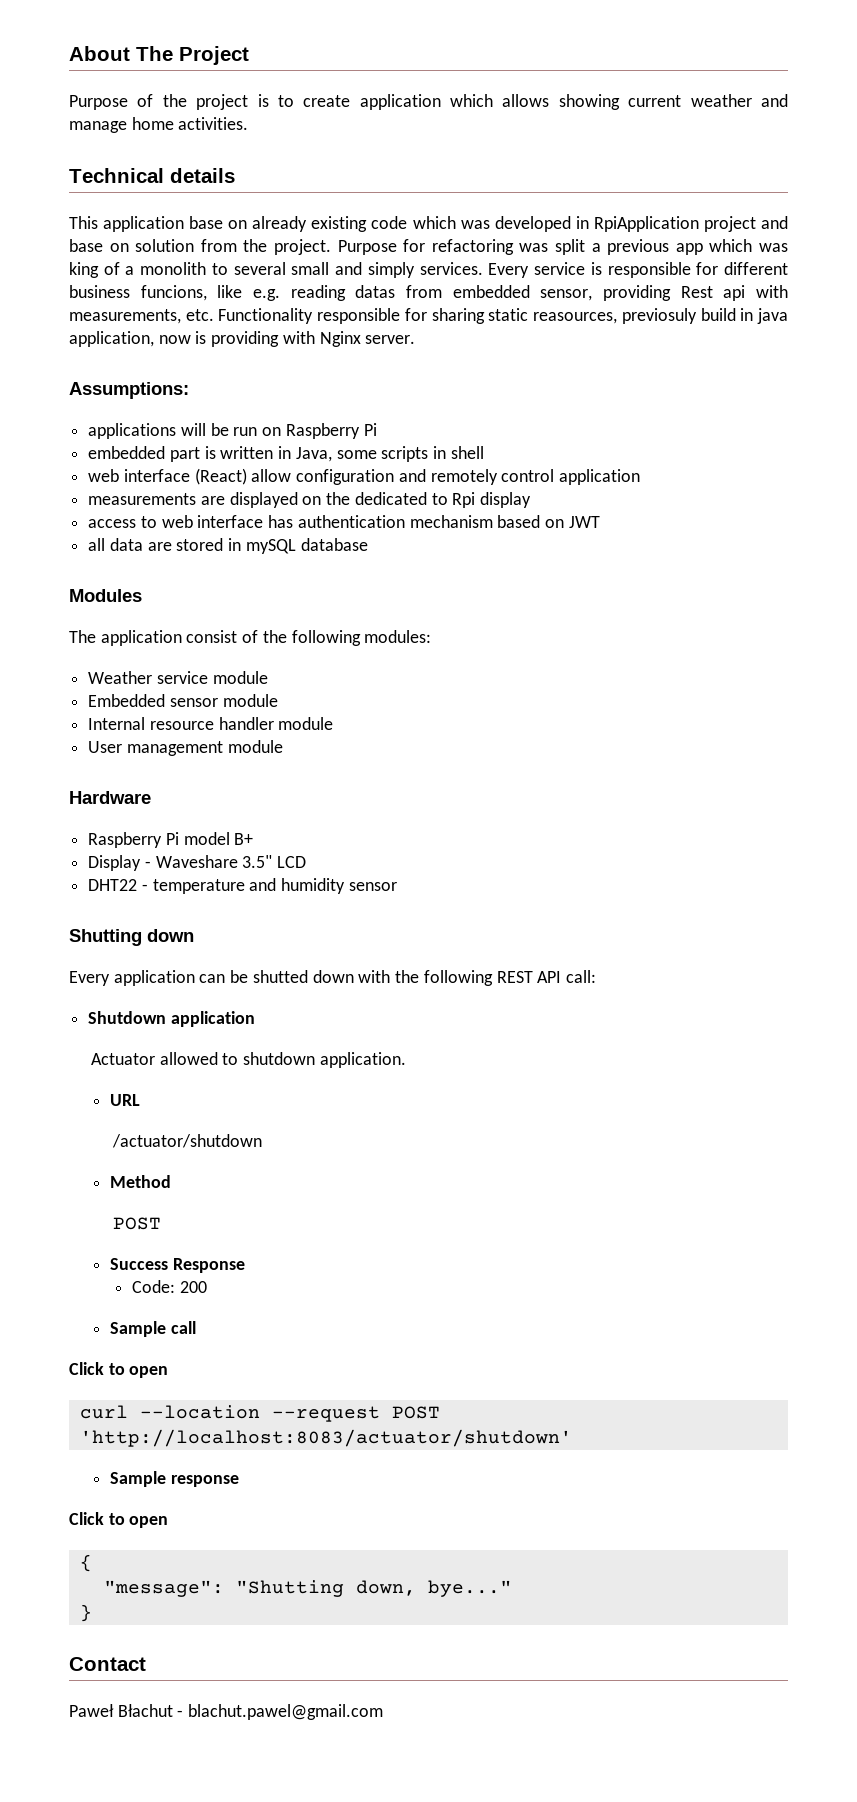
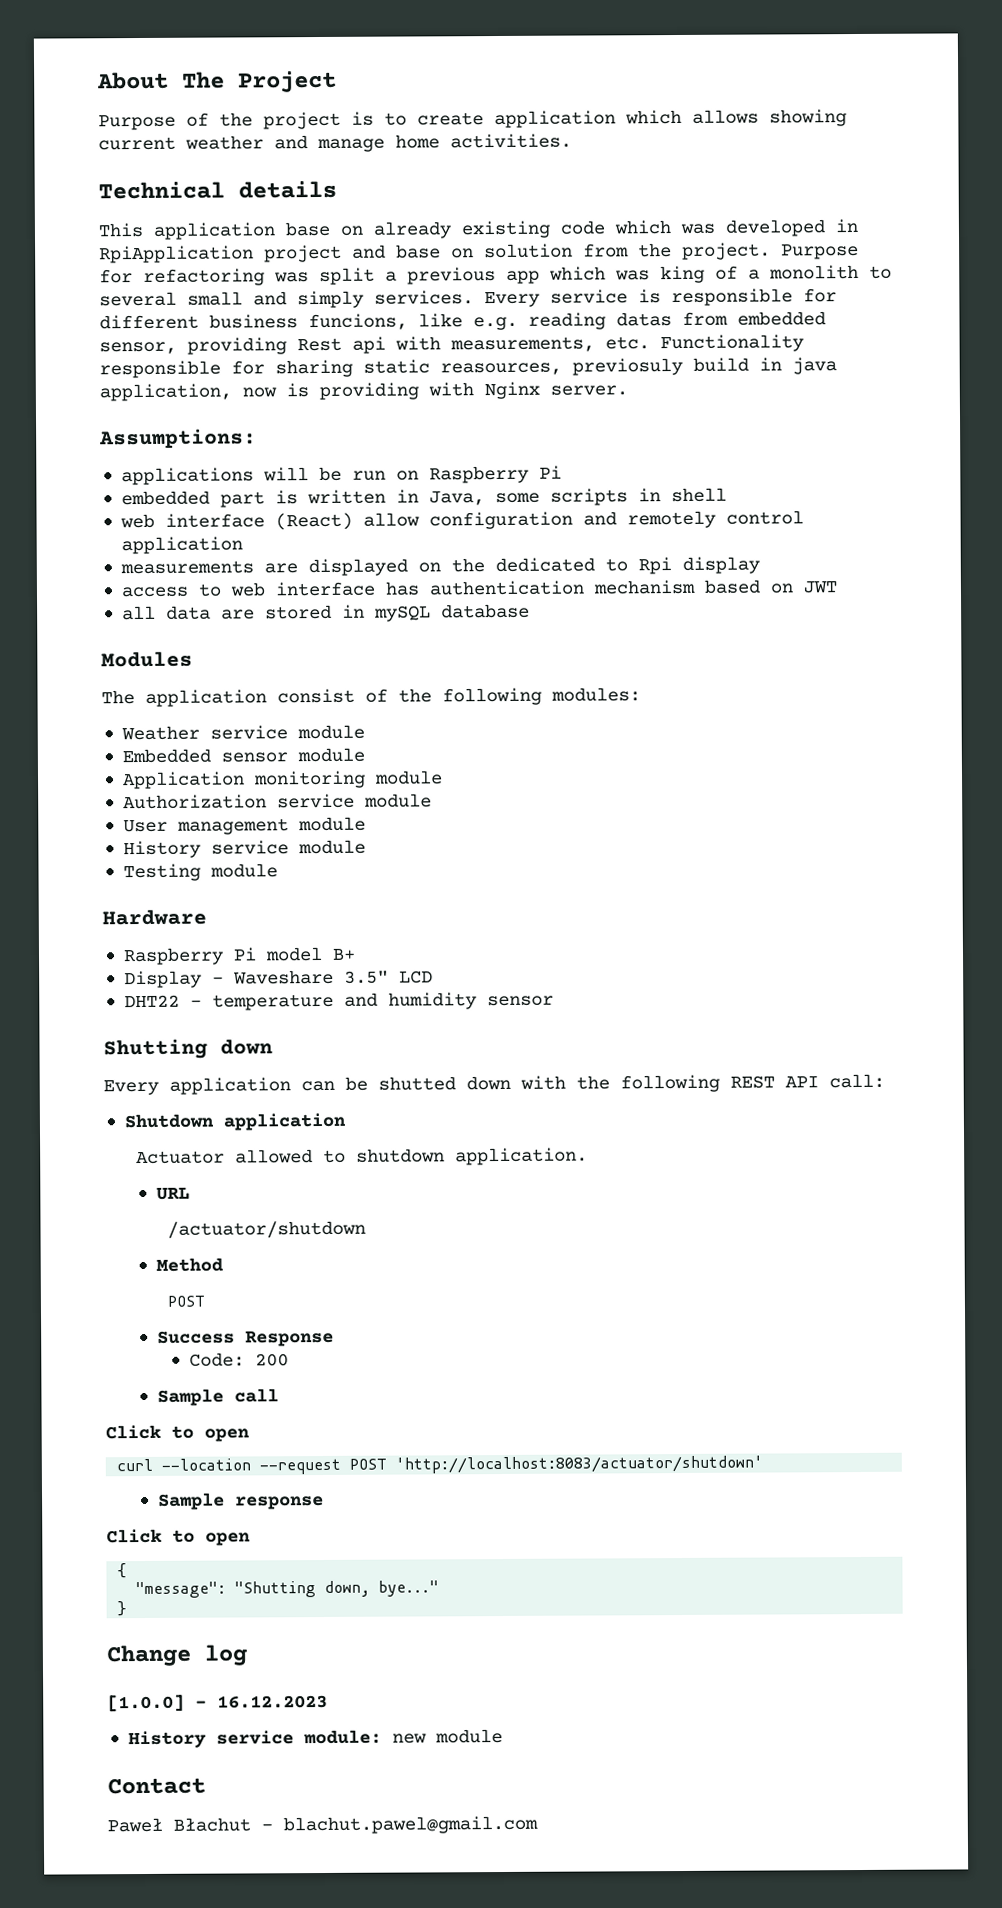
[88,717,274,730] Internal resource handler -> [121,770,443,790] [122,793,355,810] Application monitoring module // Authorization service
(283, 746) none -> [122,839,366,859] [122,863,278,882] // History service module // Testing module
(92, 1613) none -> [106,1644,247,1667] [107,1694,328,1713] [127,1729,503,1749] // Change log // [1.0.0] - 16.12.2023 // History service module: new module

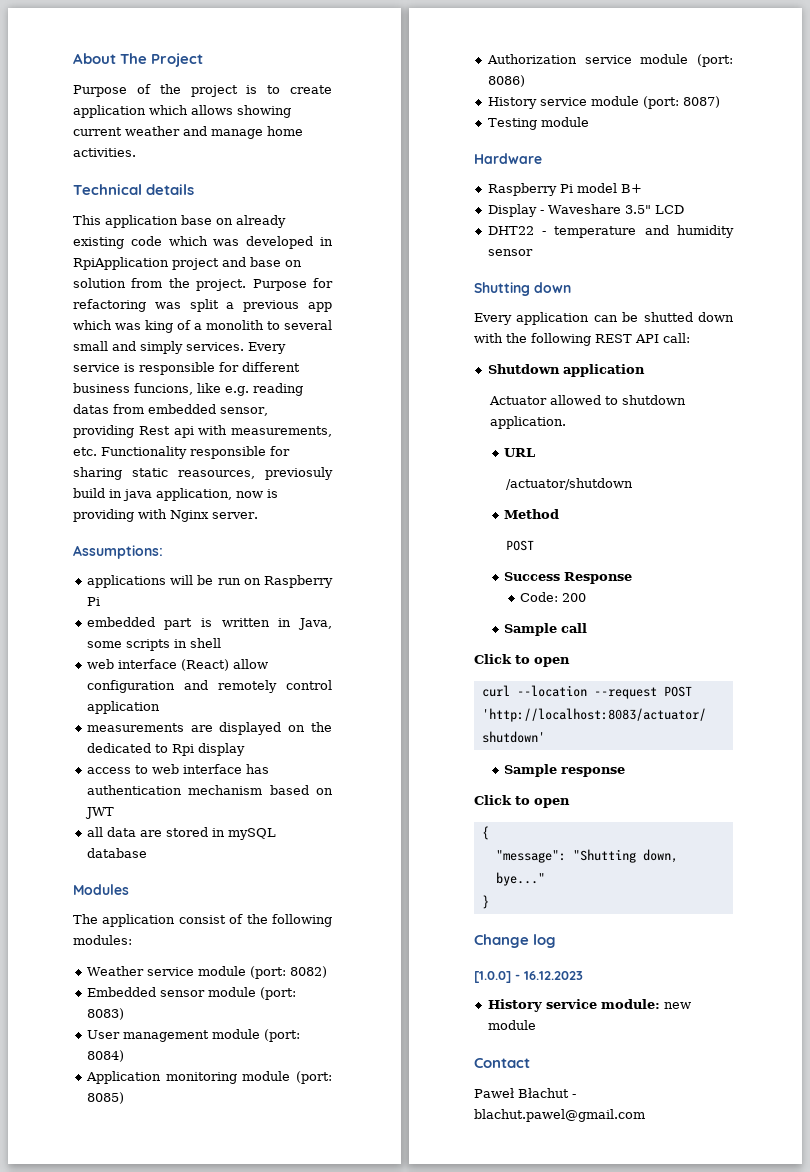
(365, 732) none -> [249,966,327,979] (port: 8082)
(365, 755) none -> [259,987,296,1000] [86,1008,124,1020] [86,1029,300,1042] [86,1050,124,1062] (port: 8083) // User management module (port: 8084)
(443, 777) none -> [296,1071,332,1084] [86,1092,124,1104] (port: 8085)
[122,816,366,835] // User management module -> [697,54,733,67] [487,75,525,87] (port: 8086)
(366, 847) none -> [642,96,720,109] (port: 8087)

